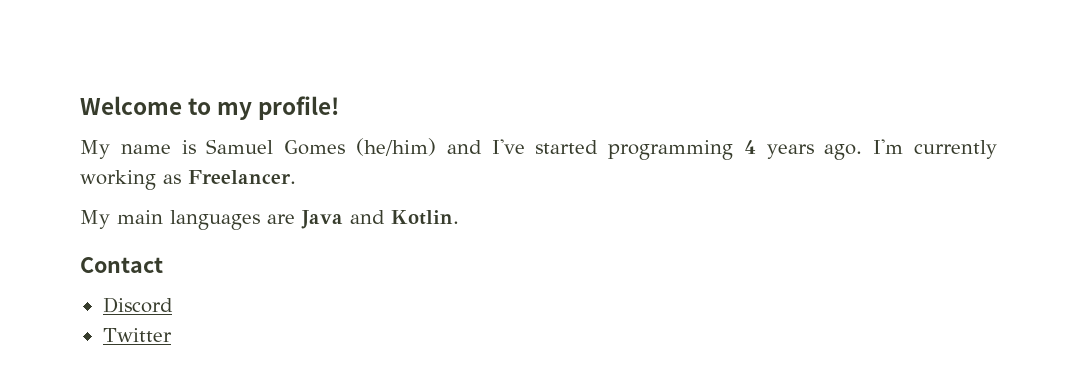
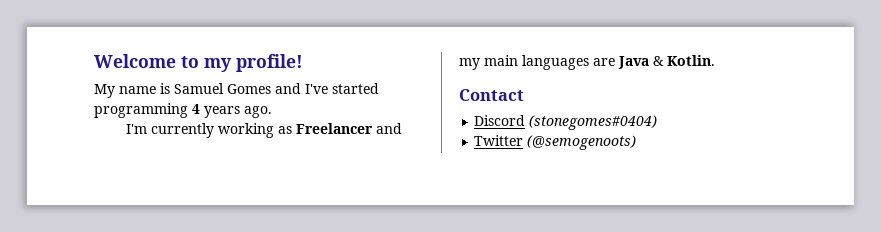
[355,138,436,156] (he/him) -> (271, 89) none
(863, 152) none -> (272, 112) //
[188,170,296,184] [80,210,110,229] Freelancer. // My -> [295,123,402,134] [459,58,480,70] Freelancer and my
[350,210,385,224] and -> [653,56,664,66] &
(173, 305) none -> [529,115,658,130] (stonegomes#0404)
(172, 335) none -> [527,135,637,150] (@semogenoots)

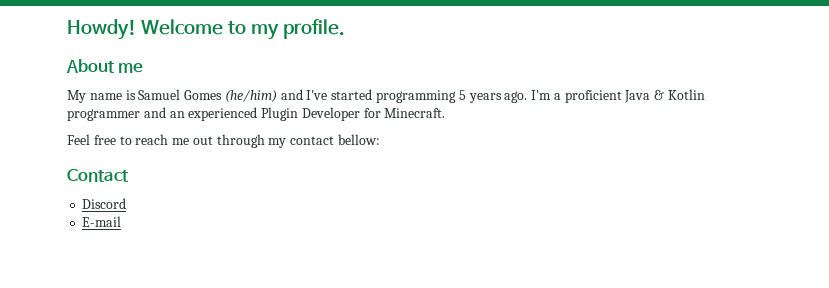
(94, 61) none -> [67,19,136,40] Howdy!
[236,54,303,72] profile! -> [282,19,345,39] [66,59,144,73] profile. // About me
(271, 89) none -> [224,90,277,103] (he/him)
[192,104,200,114] 4 -> [458,90,466,100] 5
[125,123,402,138] [459,55,715,70] // I'm currently working as Freelancer and my main languages are Java & Kotlin. -> [531,89,706,103] [67,107,446,121] [67,134,381,148] I'm a proficient Java & Kotlin programmer and an experienced Plugin Developer for Minecraft. // Feel free to reach me out through my contact bellow:
[529,115,658,130] [474,135,637,150] (stonegomes#0404) // Twitter (@semogenoots) -> [82,216,122,227] // E-mail

